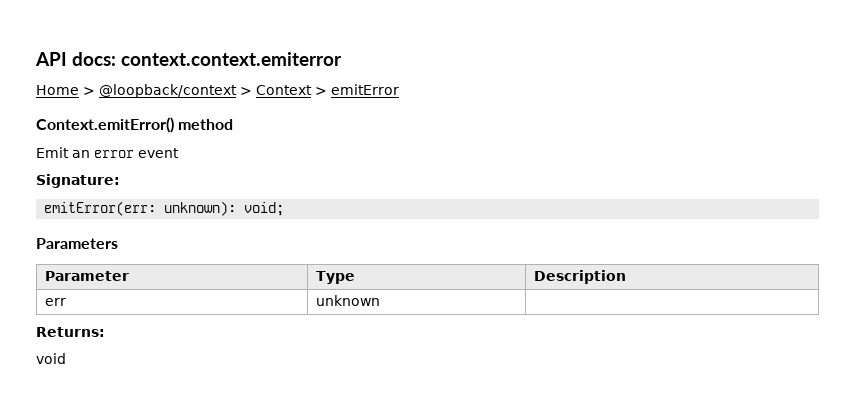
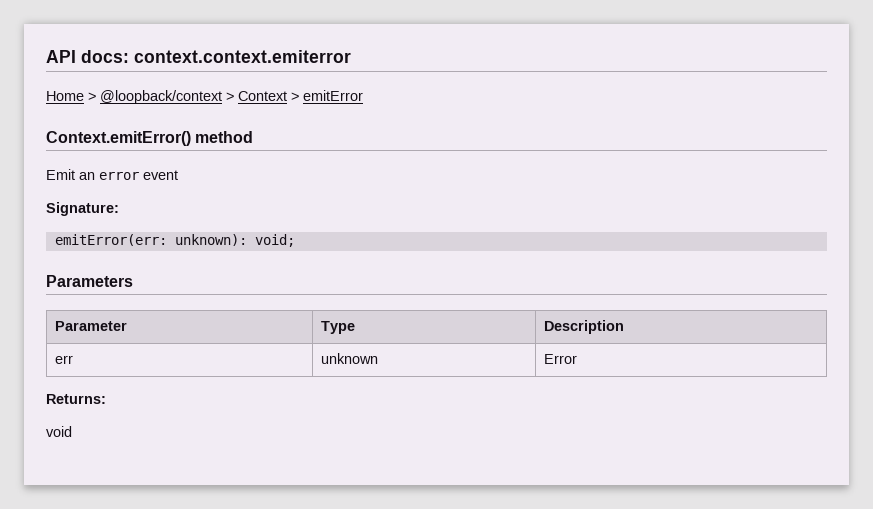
(380, 300) none -> [543,354,577,364] Error

